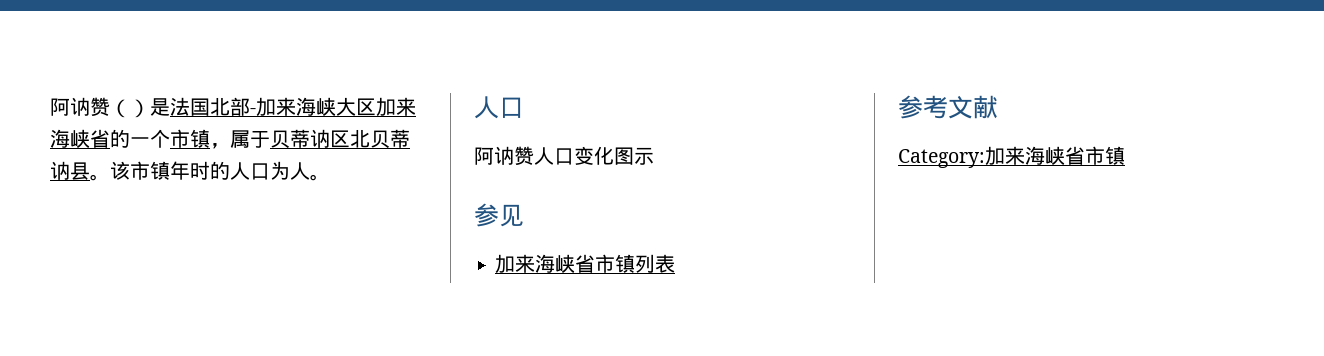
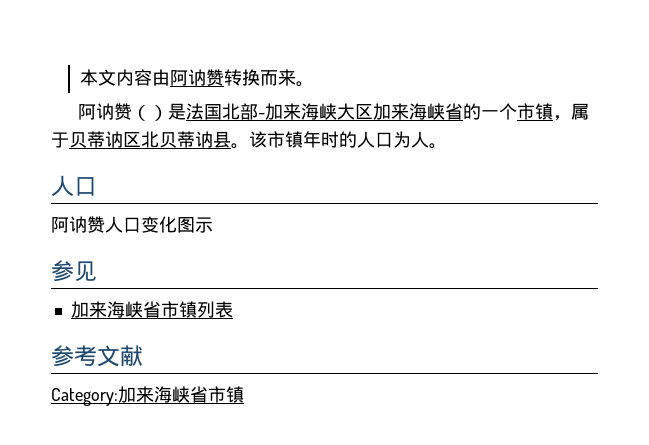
(50, 107) none -> [80,69,315,87] 本文内容由阿讷赞转换而来。 //

